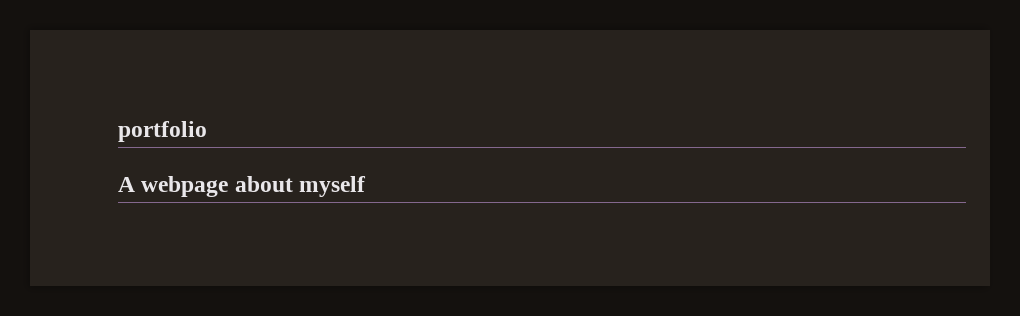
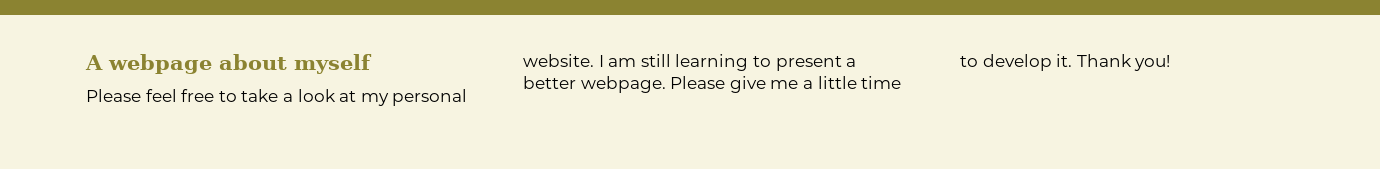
[118,121,207,142] portfolio // -> (85, 62) none
(367, 186) none -> [86,89,468,106] [523,54,857,71] [523,76,902,93] [960,54,1171,71] // Please feel free to take a look at my personal website. I am still learning to present a better webpage. Please give me a little time to develop it. Thank you!

